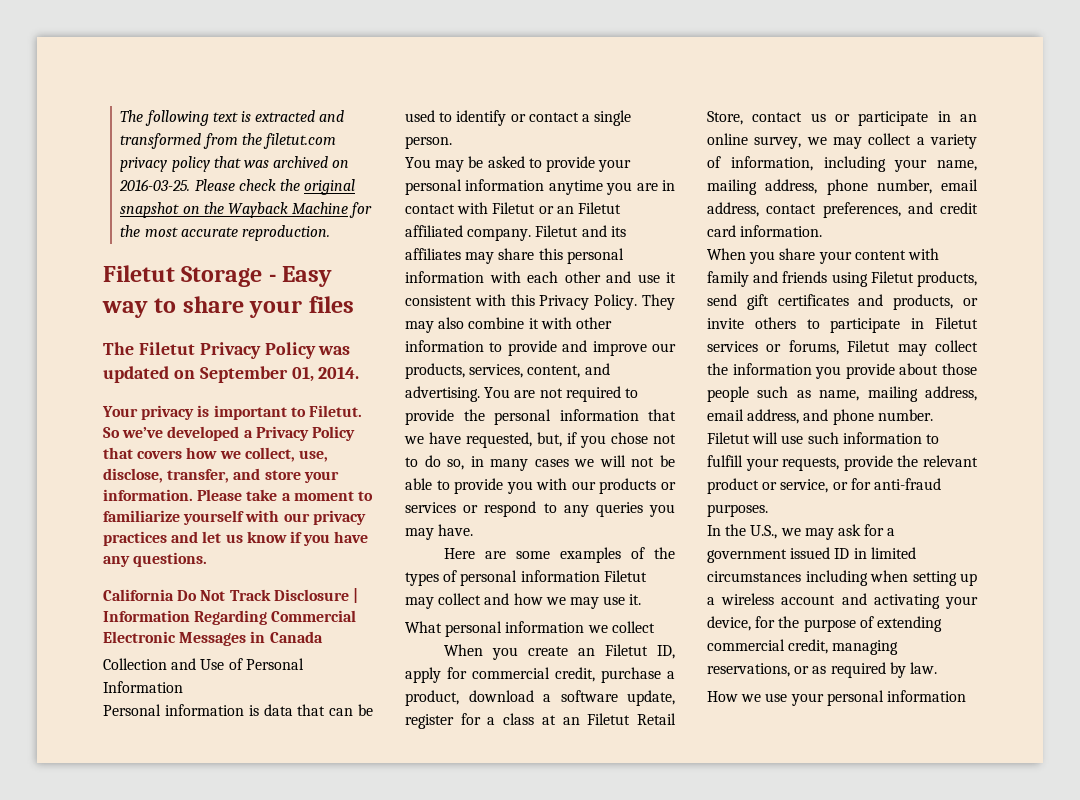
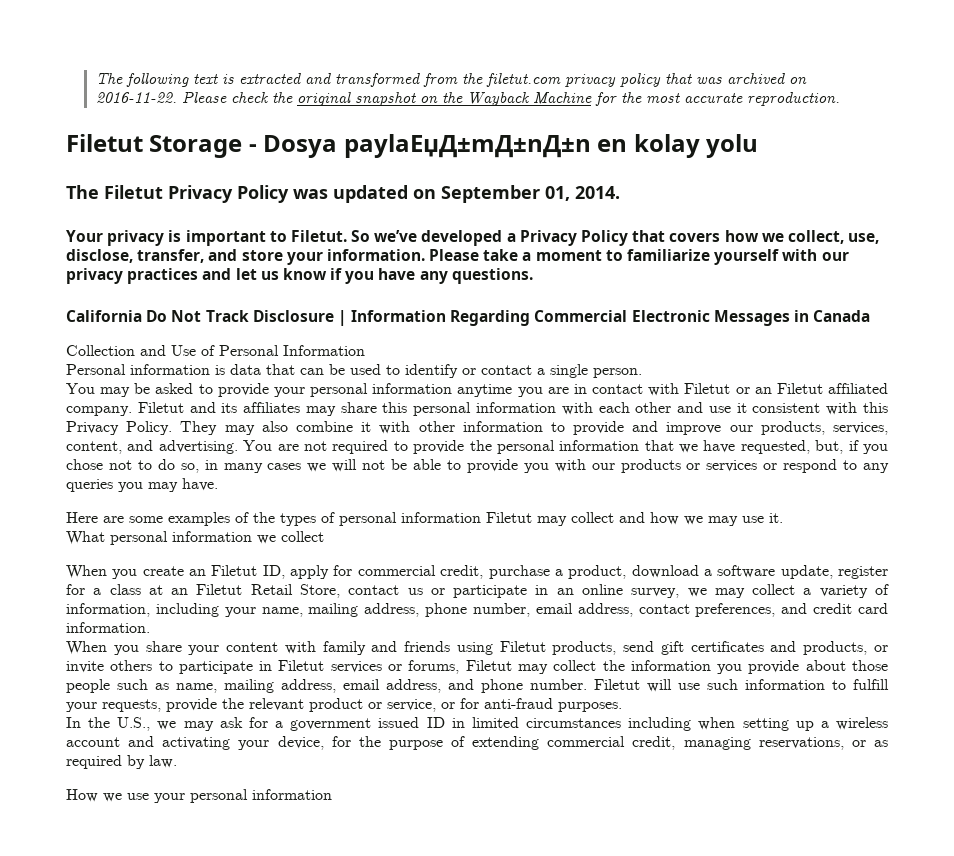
[119,179,191,191] 2016-03-25. -> [95,92,177,103] 2016-11-22.
[282,266,333,287] [102,296,354,318] Easy way to share your files -> [263,134,759,158] Dosya paylaЕџД±mД±nД±n en kolay yolu

